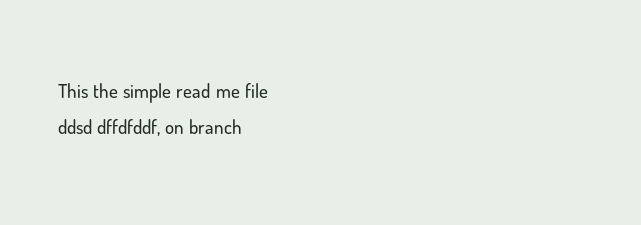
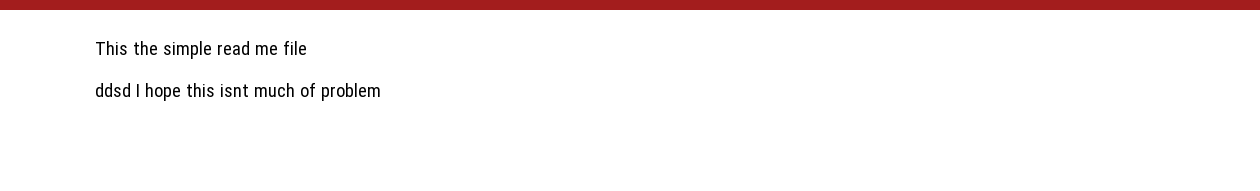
[97,119,243,136] dffdfddf, on branch -> [135,82,381,101] I hope this isnt much of problem

